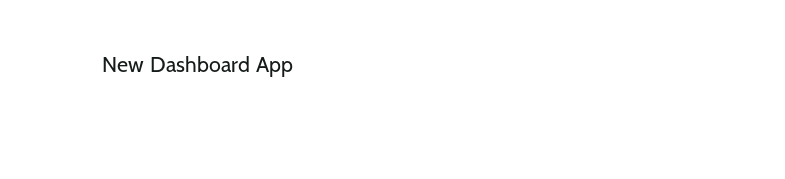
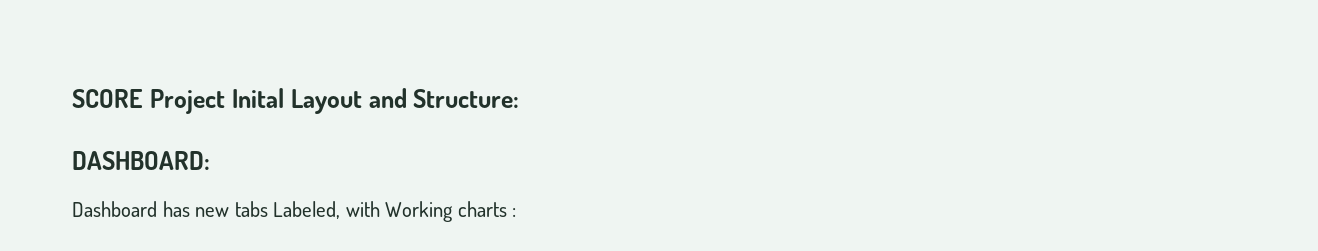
[102,56,293,77] New Dashboard App -> [72,88,520,114] [72,151,210,170] [72,201,517,222] SCORE Project Inital Layout and Structure: // DASHBOARD: // Dashboard has new tabs Labeled, with Working charts :

